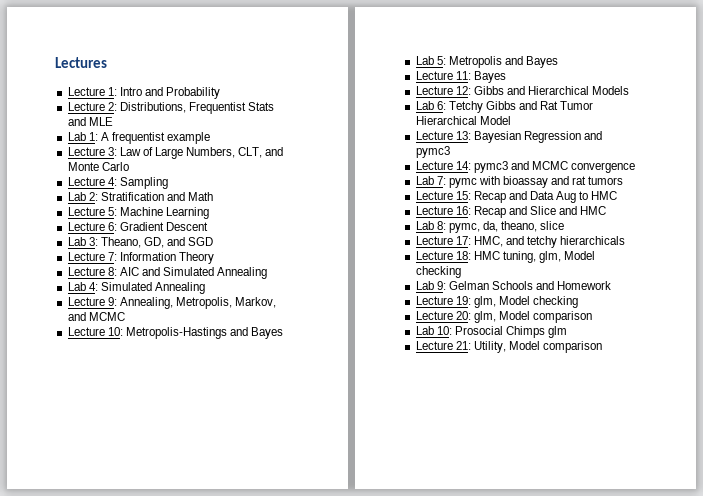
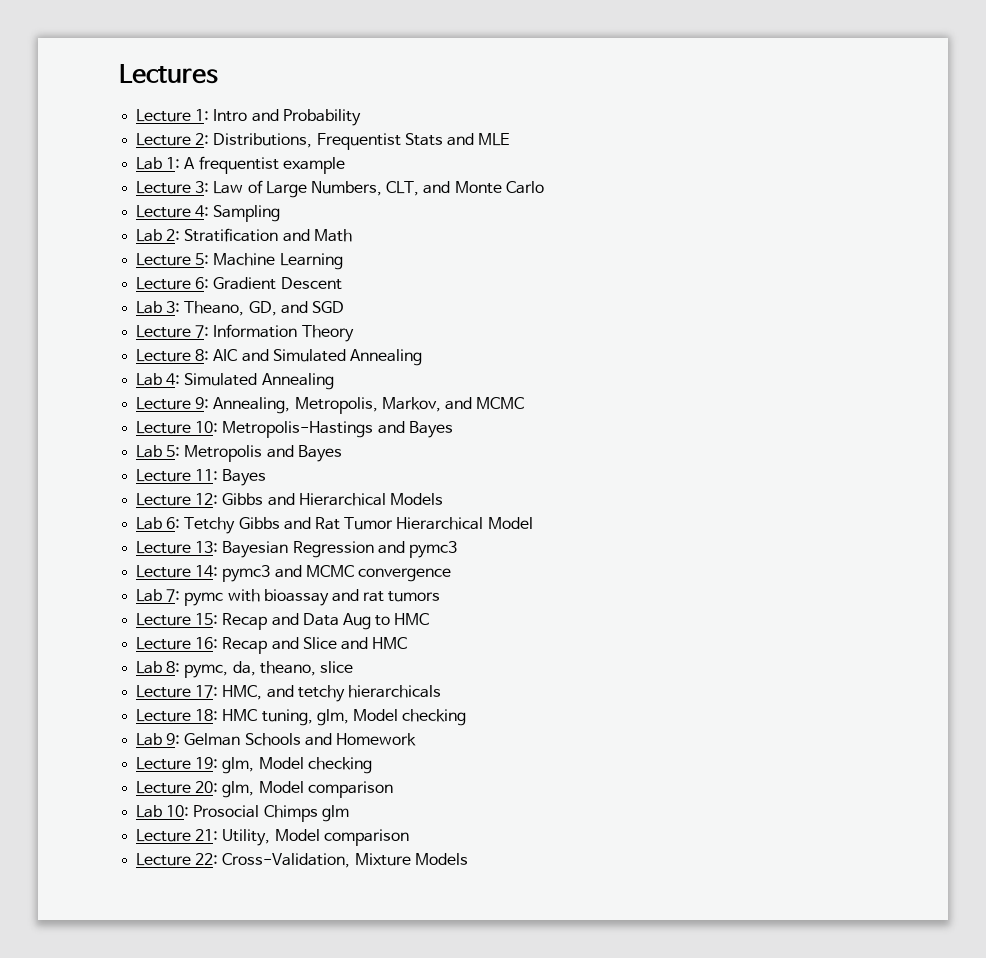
(603, 347) none -> [136,853,468,868] // Lecture 22: Cross-Validation, Mixture Models

